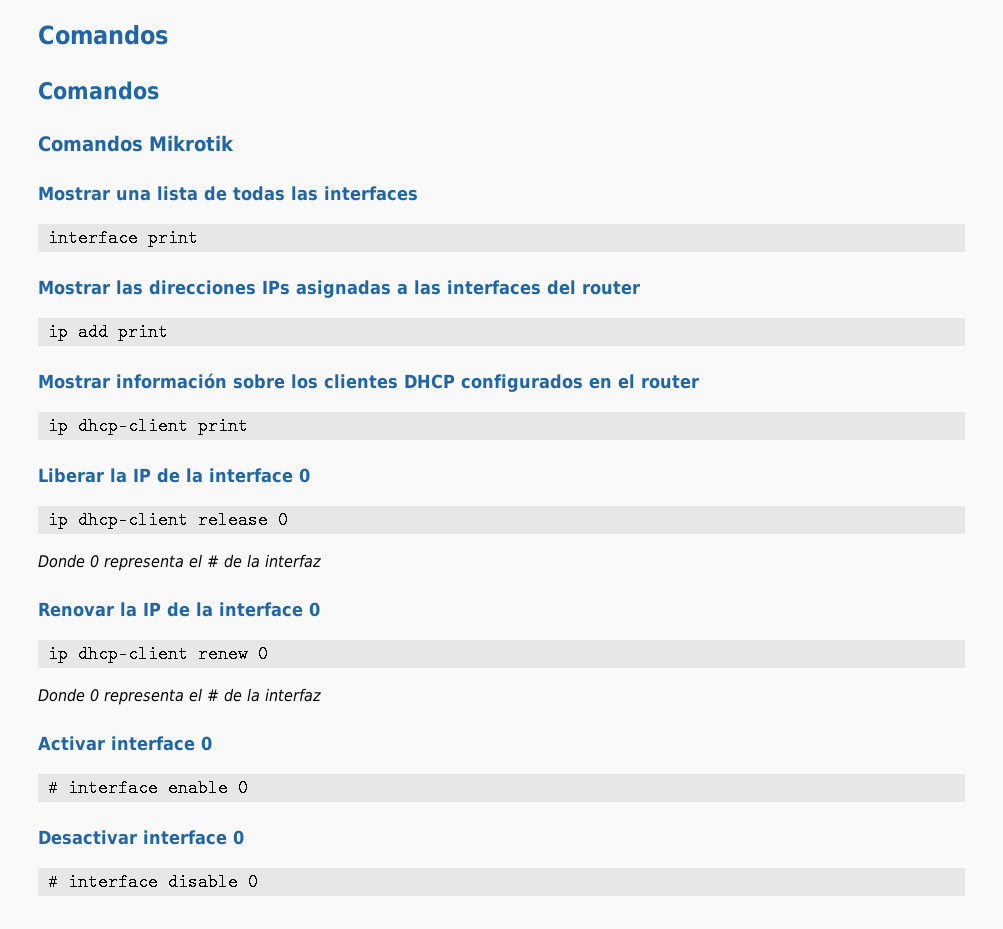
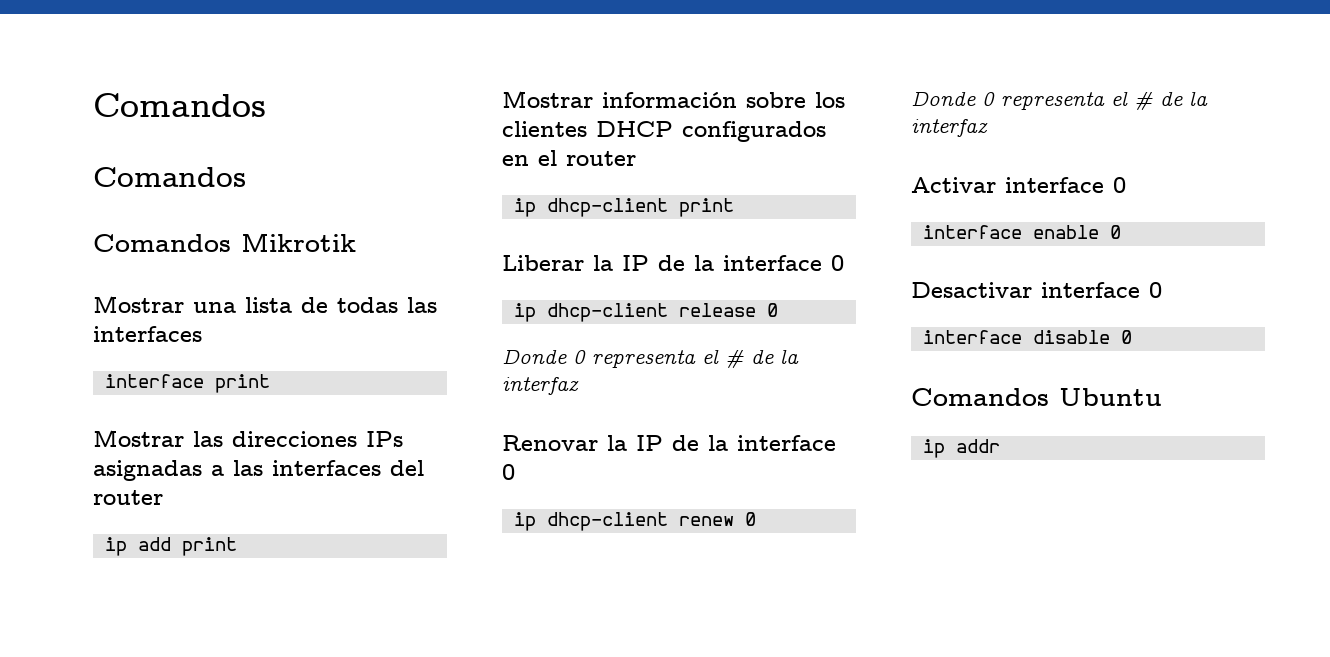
[47,779,58,797] # -> (1126, 185) none
[47,873,58,891] # -> (1162, 290) none
(258, 882) none -> [911,388,1162,406] [923,439,1001,458] // Comandos Ubuntu // ip addr

